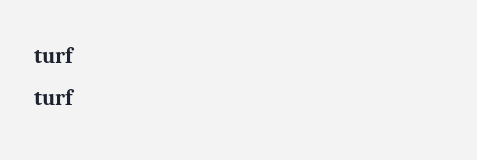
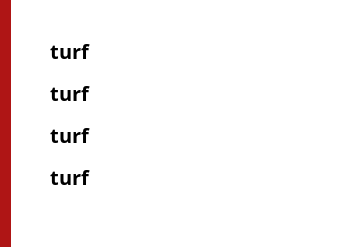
[34,47,75,63] [34,89,75,105] turf // turf -> [50,44,90,59] [50,86,90,101] [50,128,90,143] [50,170,90,185] turf // turf // turf // turf

